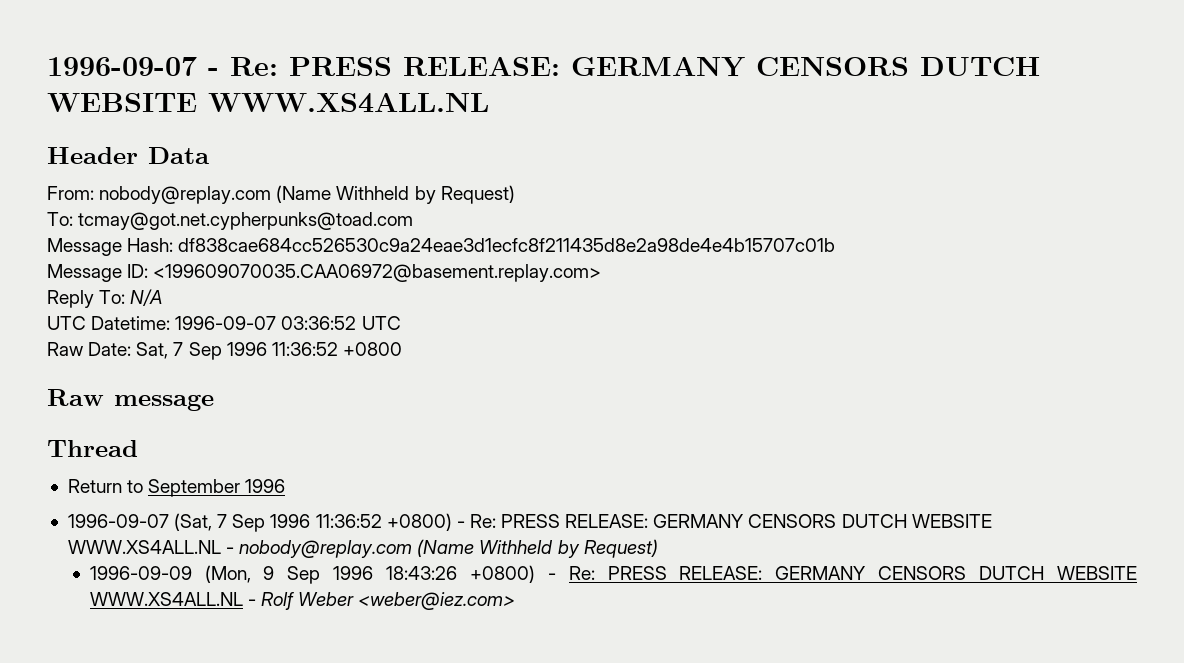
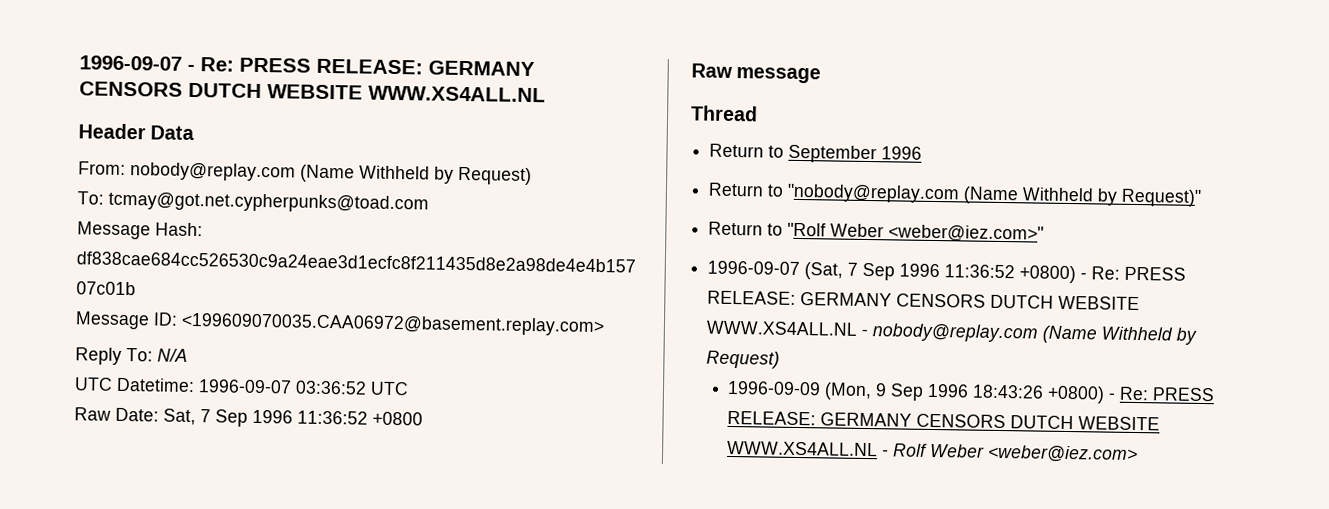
(286, 486) none -> [708,182,1203,207] [708,221,1045,243] // Return to "nobody@replay.com (Name Withheld by Request)" // Return to "Rolf Weber <weber@iez.com>"

